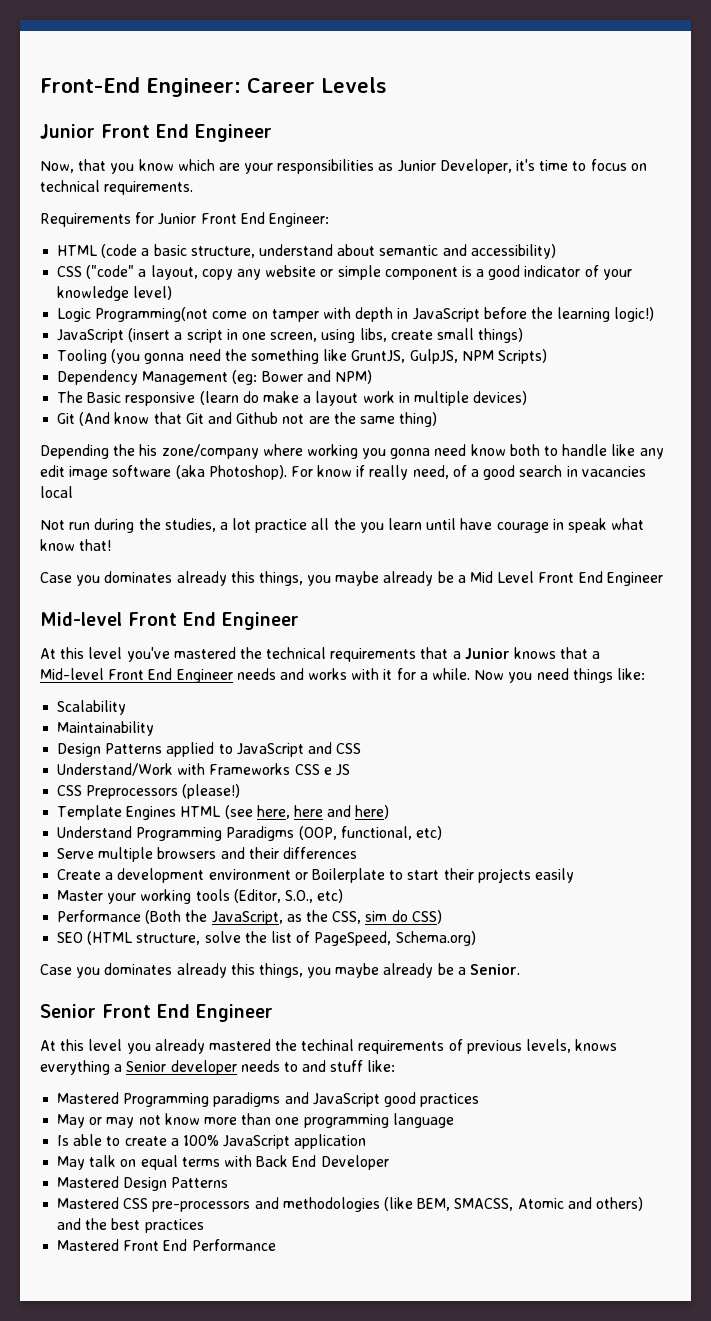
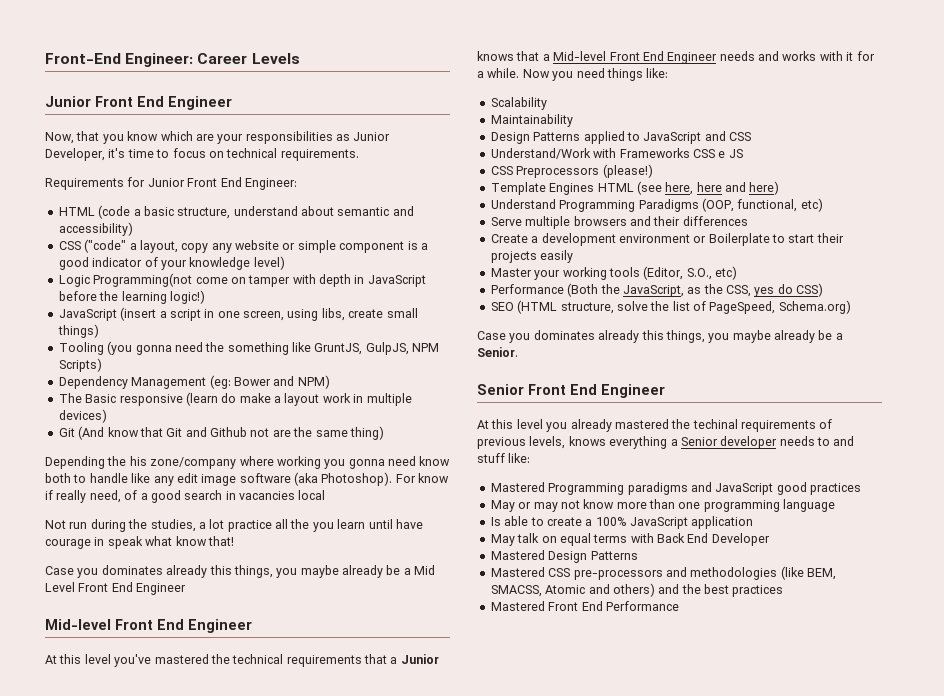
[365,911,388,922] sim -> [754,287,775,297] yes

